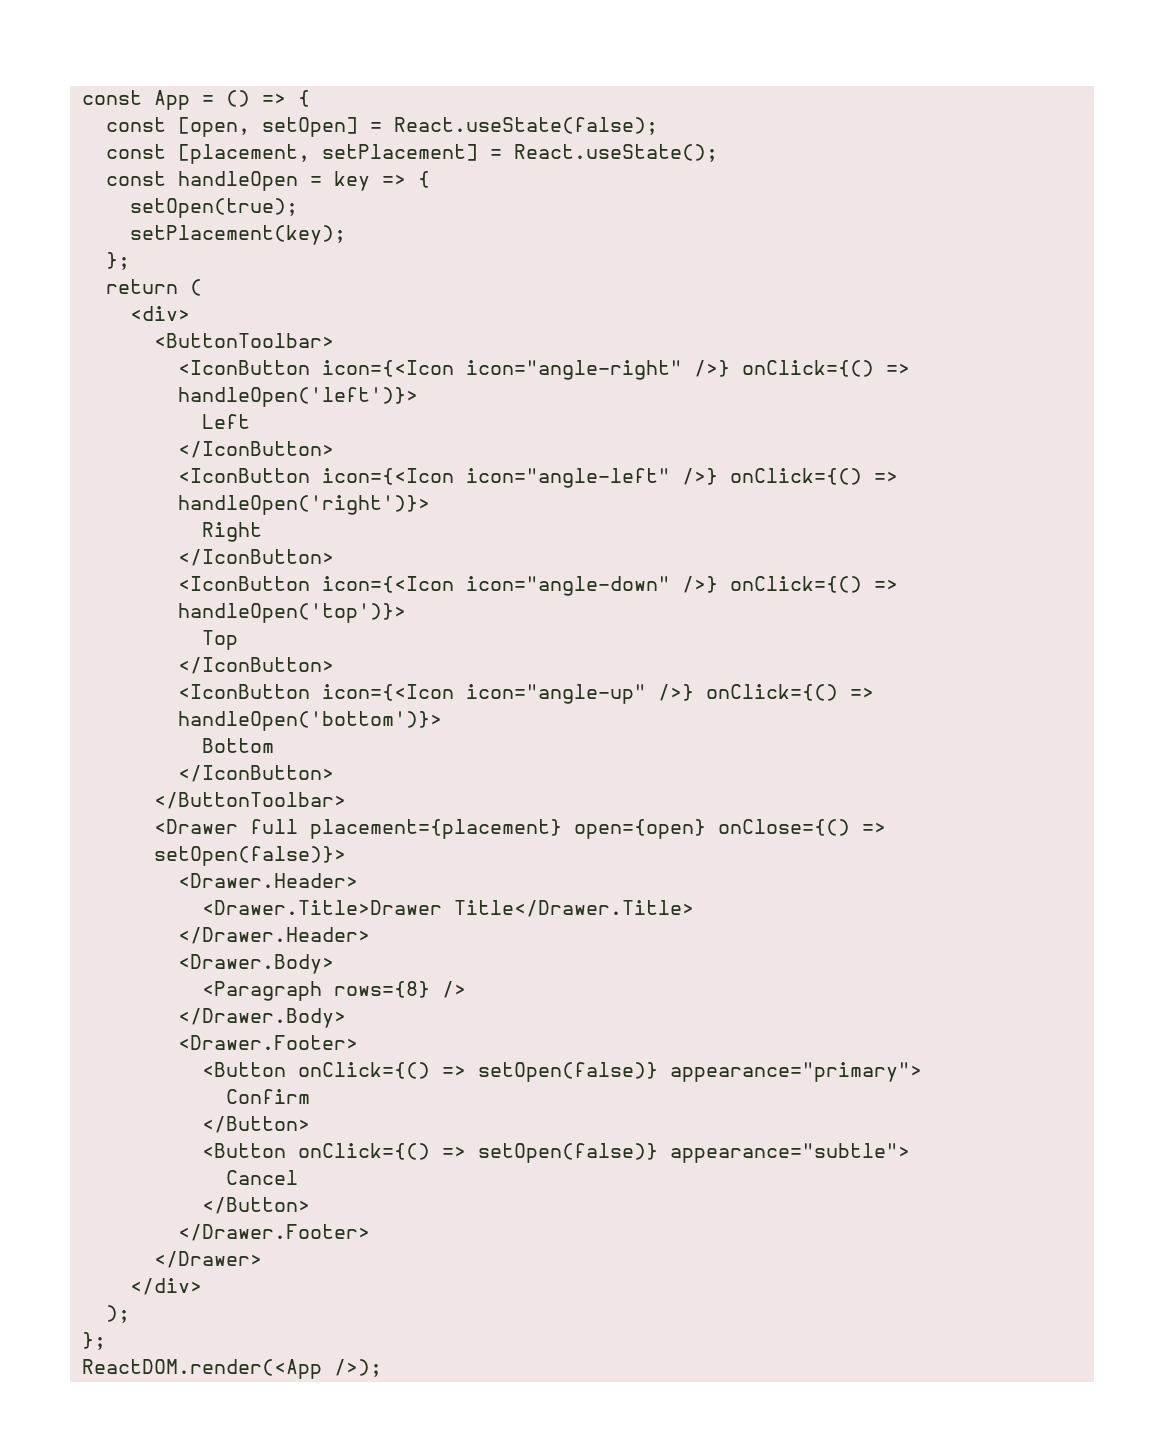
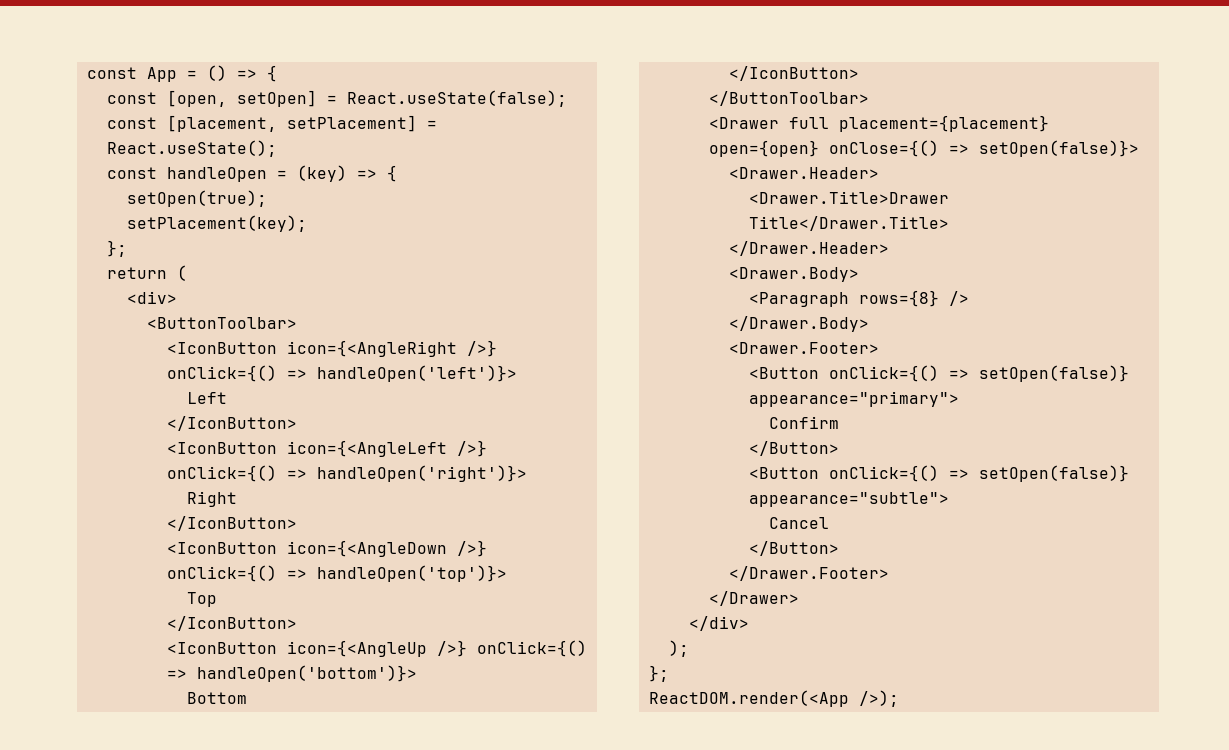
[334,171,371,191] key -> [296,165,347,182] (key)
[322,360,683,380] icon={<Icon icon="angle-right" -> [286,340,457,357] icon={<AngleRight
[322,468,671,488] icon={<Icon icon="angle-left" -> [286,440,447,457] icon={<AngleLeft
[322,576,671,596] icon={<Icon icon="angle-down" -> [286,540,447,557] icon={<AngleDown
[322,684,647,704] icon={<Icon icon="angle-up" -> [286,640,427,657] icon={<AngleUp

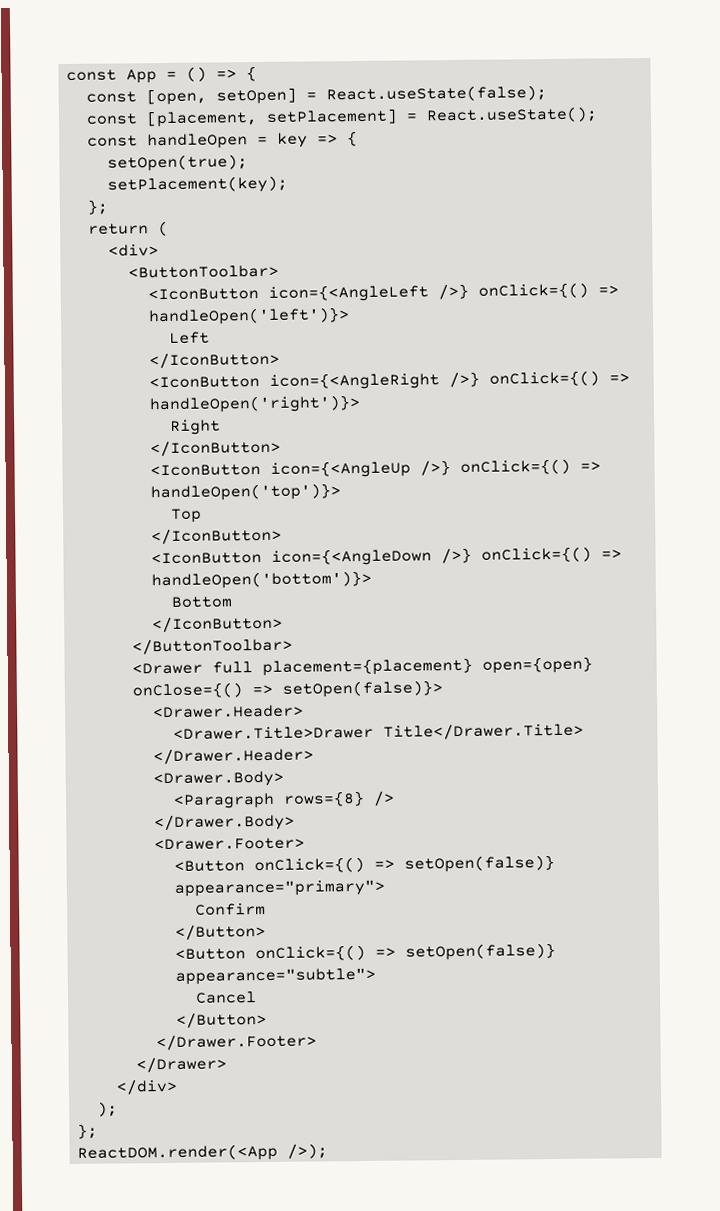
[296,165,347,182] (key) -> [277,132,309,148] key
[286,340,457,357] icon={<AngleRight -> [268,284,430,302] icon={<AngleLeft
[286,440,447,457] icon={<AngleLeft -> [269,372,441,390] icon={<AngleRight
[286,540,447,557] icon={<AngleDown -> [270,460,412,478] icon={<AngleUp
[286,640,427,657] icon={<AngleUp -> [271,548,433,566] icon={<AngleDown

